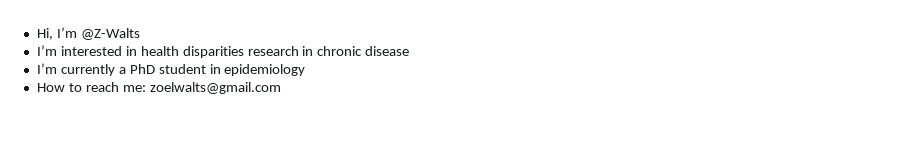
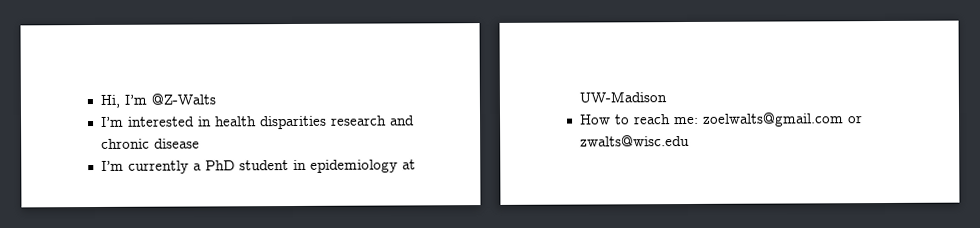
[302,46,314,56] in -> [389,115,415,126] and
(306, 70) none -> [401,159,416,170] [578,91,667,103] at UW-Madison
(281, 88) none -> [847,115,863,124] [579,134,690,147] or zwalts@wisc.edu

